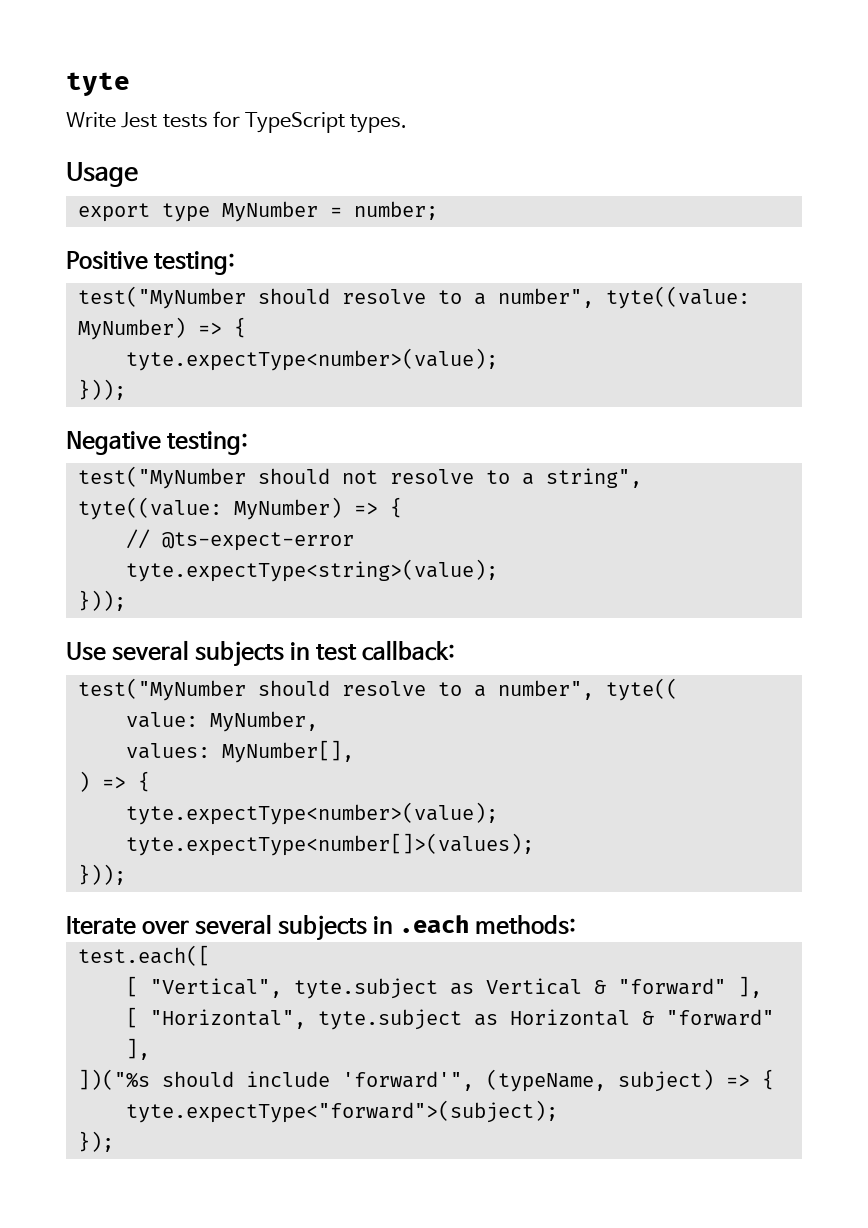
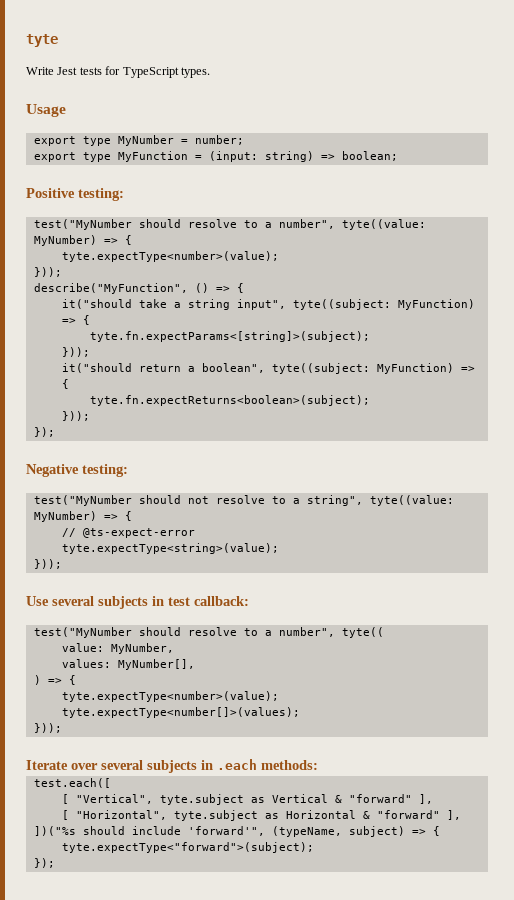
(438, 210) none -> [33,151,398,162] // export type MyFunction = (input: string) => boolean;
(126, 389) none -> [33,283,244,294] [61,299,475,310] [61,315,90,325] [89,331,370,342] [61,347,90,357] [61,363,475,374] [61,379,69,389] [89,395,370,406] [61,411,90,421] [33,427,55,437] // describe("MyFunction", () => { // it("should take a string input", tyte((subject: MyFunction) => { // tyte.fn.expectParams<[string]>(subject); // })); // it("should return a boolean", tyte((subject: MyFunction) => { // tyte.fn.expectReturns<boolean>(subject); // })); // });

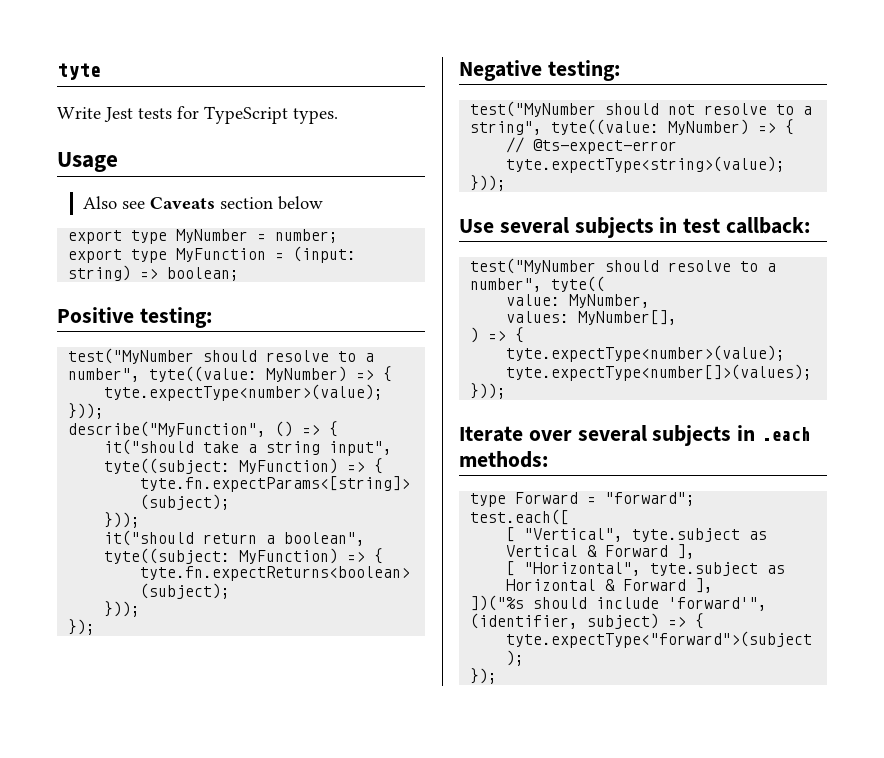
(66, 110) none -> [82,196,323,210] // Also see Caveats section below
(318, 765) none -> [470,492,696,507] // type Forward = "forward";
[348,794,412,803] "forward" -> [605,545,669,557] Forward
[376,810,440,819] "forward" -> [623,579,687,591] Forward
[271,826,342,837] (typeName, -> [470,613,579,629] (identifier,

